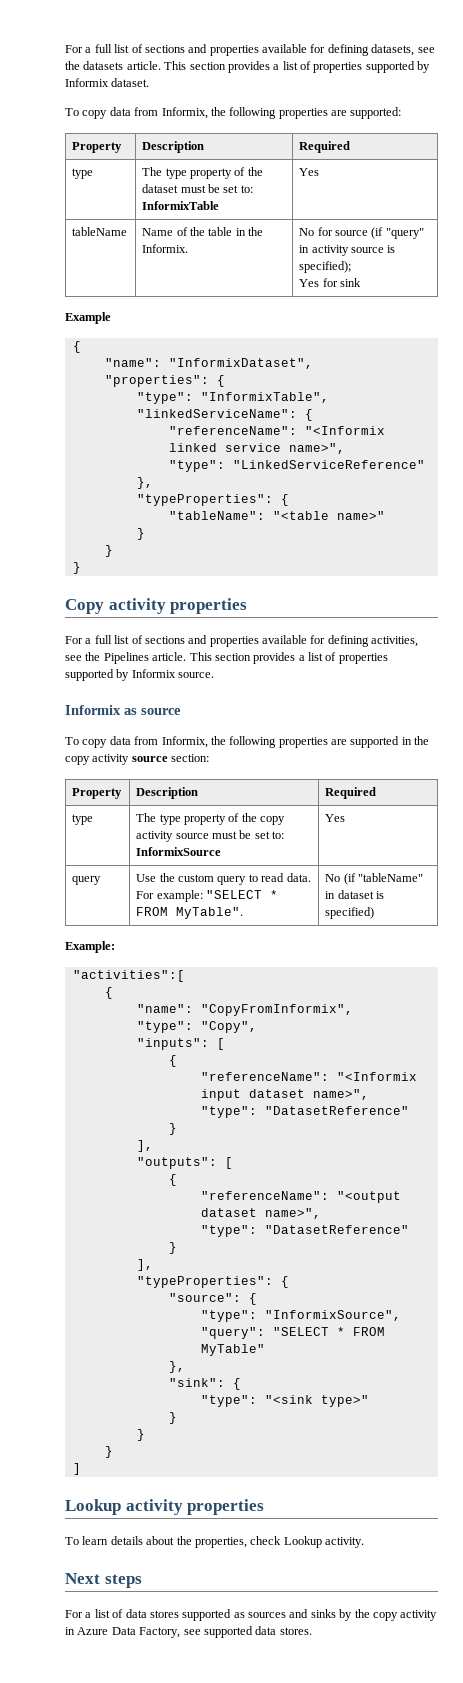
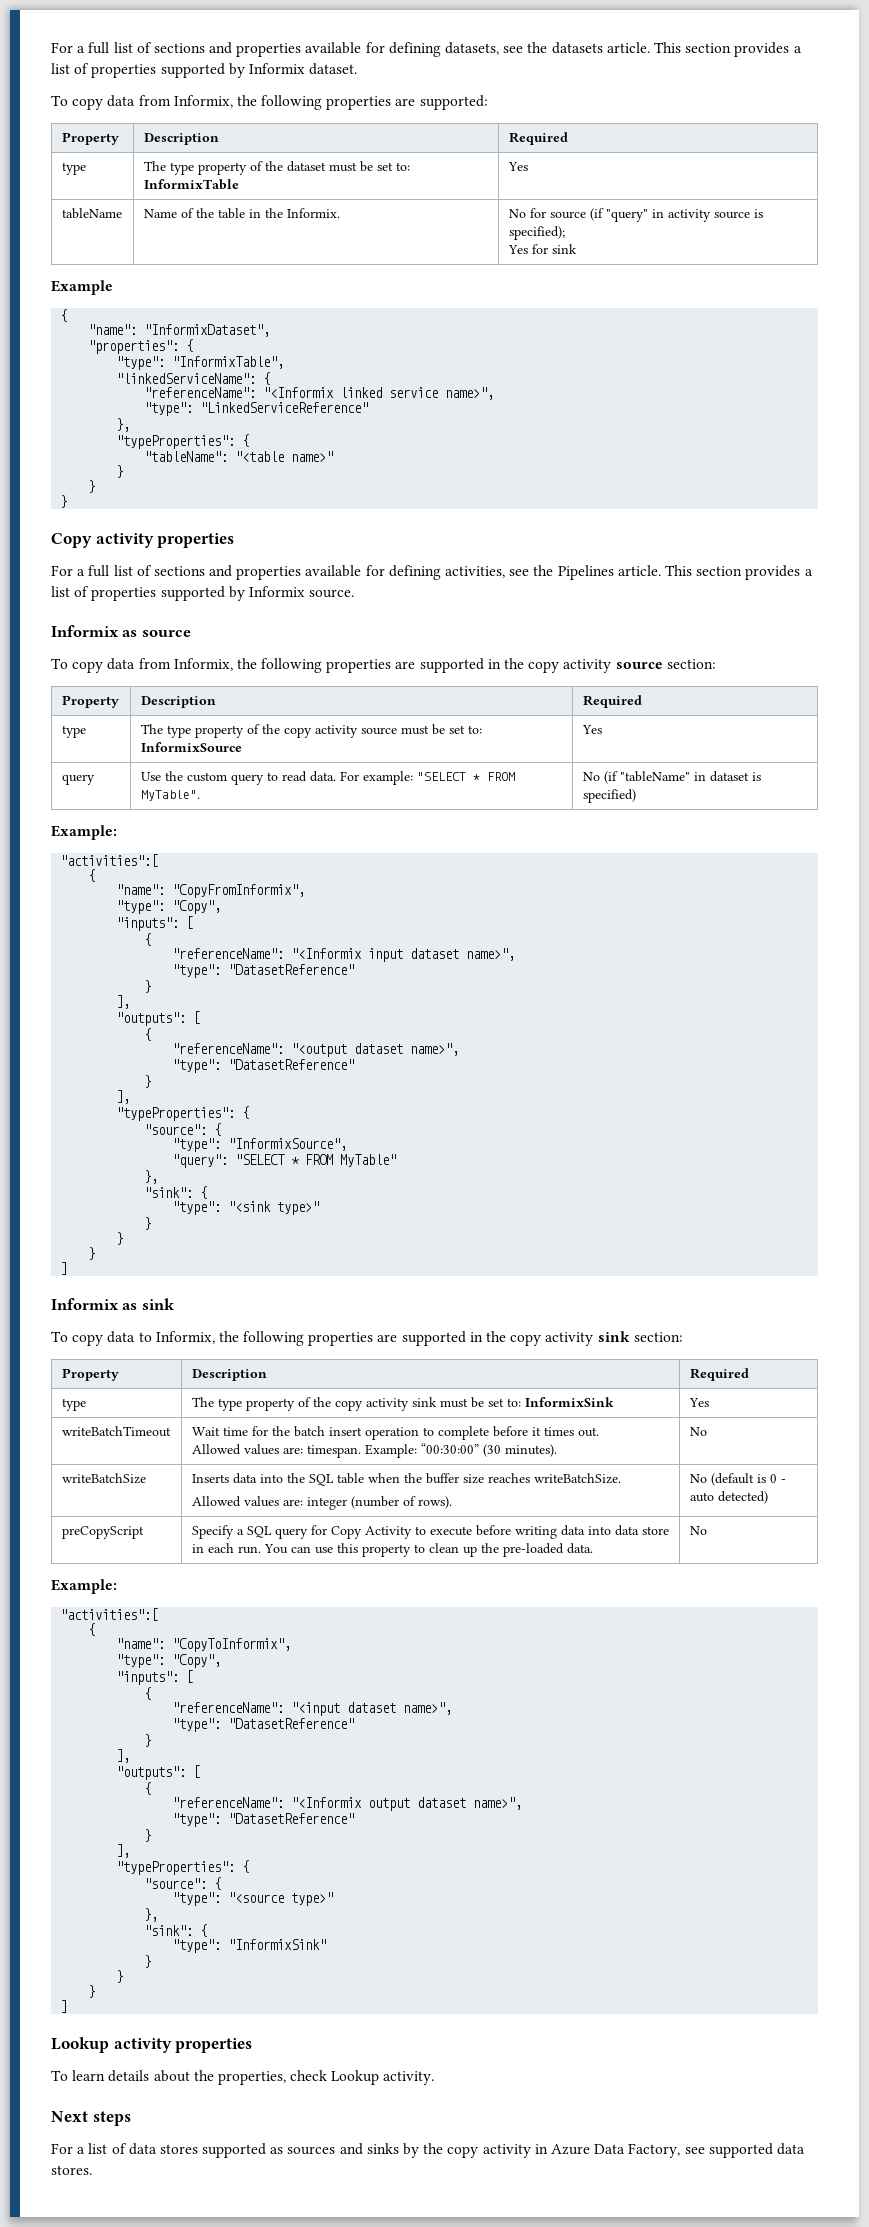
(81, 1469) none -> [51,1298,174,1310] [51,1331,683,1346] [61,1368,119,1381] [191,1369,267,1381] [689,1368,749,1381] [61,1398,86,1411] [191,1397,614,1411] [688,1398,709,1407] [61,1426,171,1437] [191,1426,599,1440] [191,1443,557,1458] [689,1427,707,1436] [61,1473,146,1484] [191,1473,621,1486] [191,1496,452,1510] [689,1473,786,1486] [689,1491,768,1504] [61,1526,144,1539] [191,1525,669,1539] [191,1543,593,1557] [689,1526,707,1535] [51,1579,117,1594] [60,1608,159,1621] [88,1623,96,1636] [116,1638,292,1652] [116,1654,222,1668] [116,1670,194,1685] [144,1687,152,1700] [172,1702,453,1716] [172,1718,355,1732] [144,1734,152,1747] [116,1749,131,1763] [116,1765,201,1780] [144,1782,152,1795] [172,1797,523,1811] [172,1813,355,1827] [144,1829,152,1842] [116,1844,131,1858] [116,1860,250,1875] [144,1877,222,1890] [172,1892,334,1906] [144,1908,159,1922] [144,1924,208,1937] [172,1939,327,1953] [144,1955,152,1968] [116,1970,124,1983] [88,1985,96,1998] [60,2000,68,2013] // Informix as sink // To copy data to Informix, the following properties are supported in the copy activity sink section: // Property | Description | Required // type | The type property of the copy activity sink must be set to: InformixSink | Yes // writeBatchTimeout | Wait time for the batch insert operation to complete before it times out. // Allowed values are: timespan. Example: “00:30:00” (30 minutes). | No // writeBatchSize | Inserts data into the SQL table when the buffer size reaches writeBatchSize. // Allowed values are: integer (number of rows). | No (default is 0 - auto detected) // preCopyScript | Specify a SQL query for Copy Activity to execute before writing data into data store in each run. You can use this property to clean up the pre-loaded data. | No // Example: // "activities":[ // { // "name": "CopyToInformix", // "type": "Copy", // "inputs": [ // { // "referenceName": "<input dataset name>", // "type": "DatasetReference" // } // ], // "outputs": [ // { // "referenceName": "<Informix output dataset name>", // "type": "DatasetReference" // } // ], // "typeProperties": { // "source": { // "type": "<source type>" // }, // "sink": { // "type": "InformixSink" // } // } // } // ]

